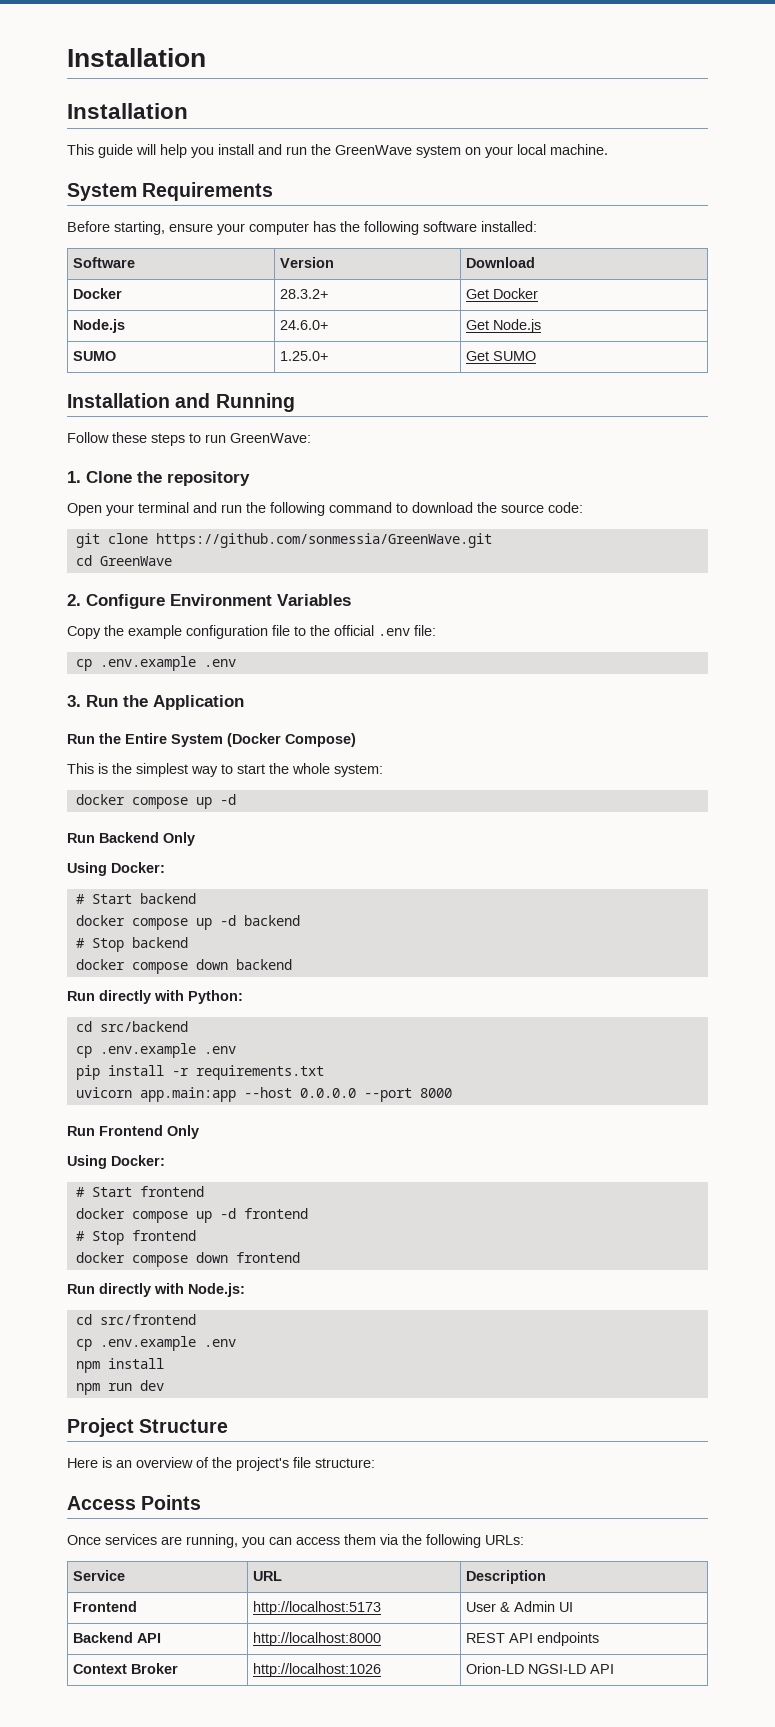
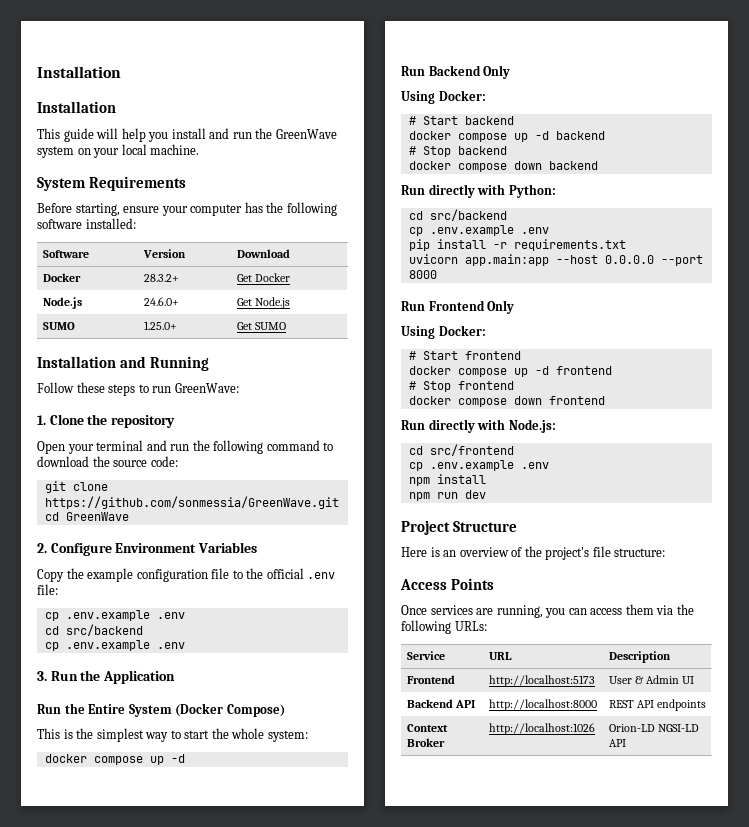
(236, 663) none -> [44,624,143,636] [44,640,185,651] // cd src/backend // cp .env.example .env

